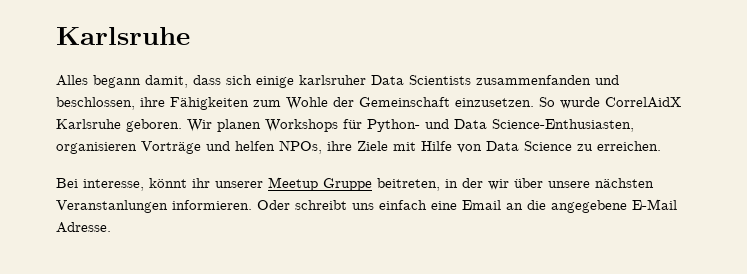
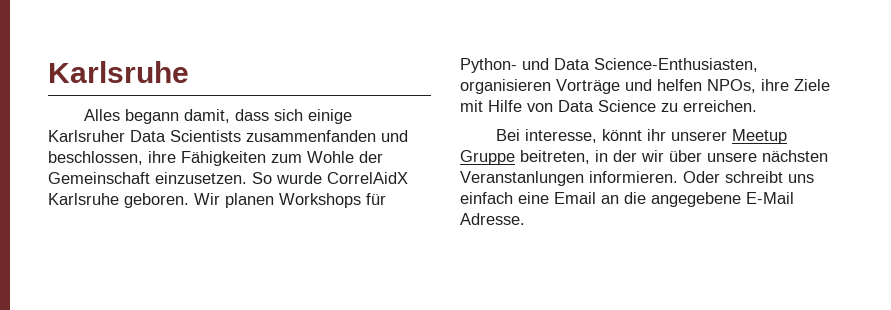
[299,75,366,85] karlsruher -> [48,130,125,142] Karlsruher

